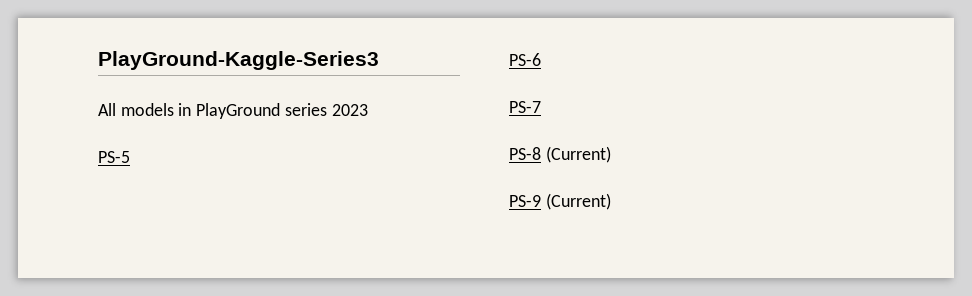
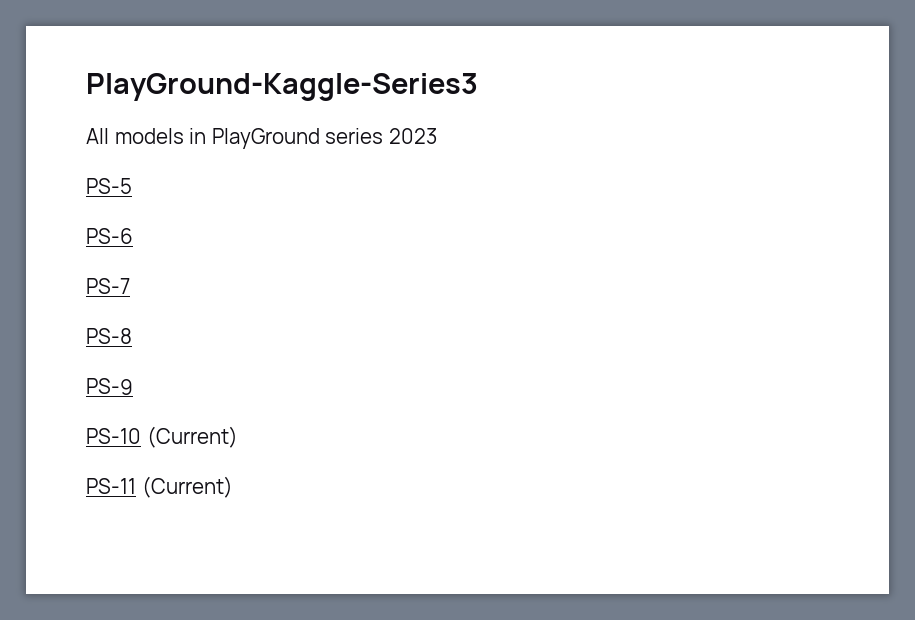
(541, 153) none -> [86,378,133,395] [86,428,141,444] // PS-9 // PS-10
[509,195,541,207] PS-9 -> [86,478,136,494] PS-11

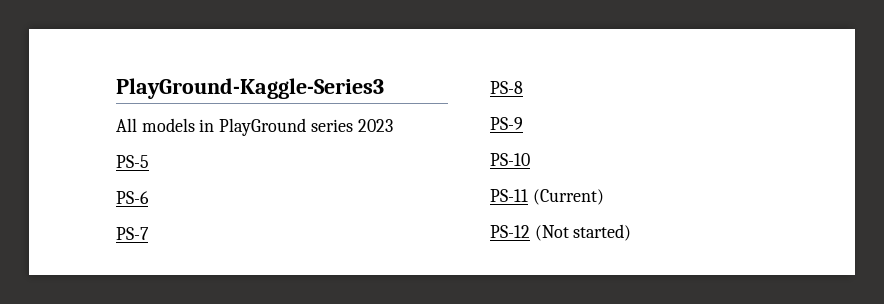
[146,426,238,448] (Current) -> (530, 159) none
(233, 487) none -> [490,224,632,241] // PS-12 (Not started)

